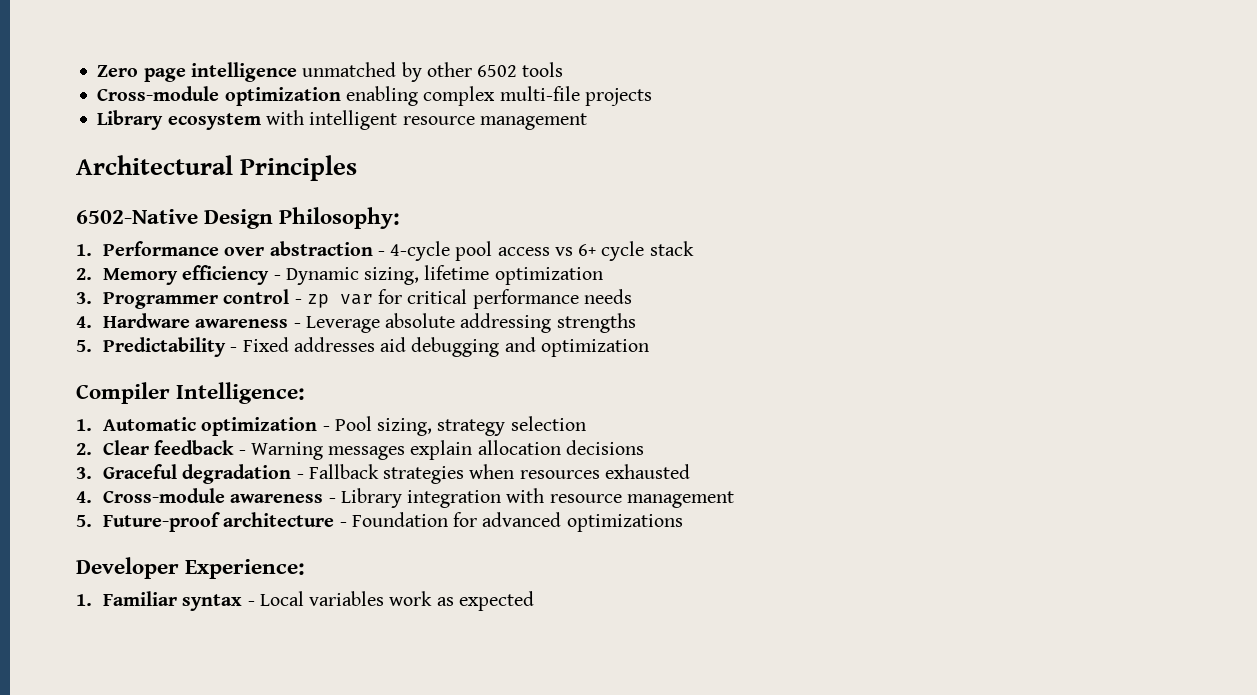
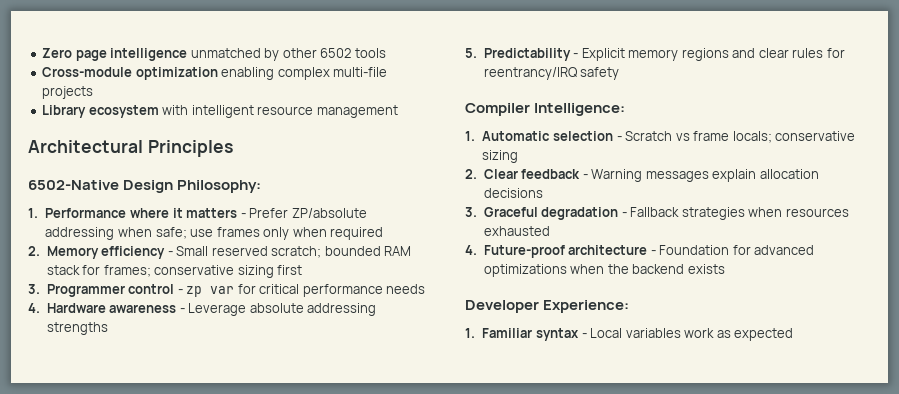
[224,241,694,261] [76,265,603,285] over abstraction - 4-cycle pool access vs 6+ cycle stack // 2. Memory efficiency - Dynamic sizing, lifetime optimization -> [129,208,367,218] [45,227,384,240] [28,246,412,259] [46,265,303,278] where it matters - Prefer ZP/absolute addressing when safe; use frames only when required // 2. Memory efficiency - Small reserved scratch; bounded RAM stack for frames; conservative sizing first
[242,337,649,357] [76,382,306,404] [76,416,586,436] Fixed addresses aid debugging and optimization // Compiler Intelligence: // 1. Automatic optimization - Pool sizing, strategy selection -> [581,48,845,61] [483,67,620,80] [465,103,626,116] [465,131,856,143] [482,150,519,163] Explicit memory regions and clear rules for reentrancy/IRQ safety // Compiler Intelligence: // 1. Automatic selection - Scratch vs frame locals; conservative sizing
[103,488,734,508] [76,515,92,527] Cross-module awareness - Library integration with resource management // 5. -> (477, 250) none
(683, 523) none -> [570,264,725,274] when the backend exists

